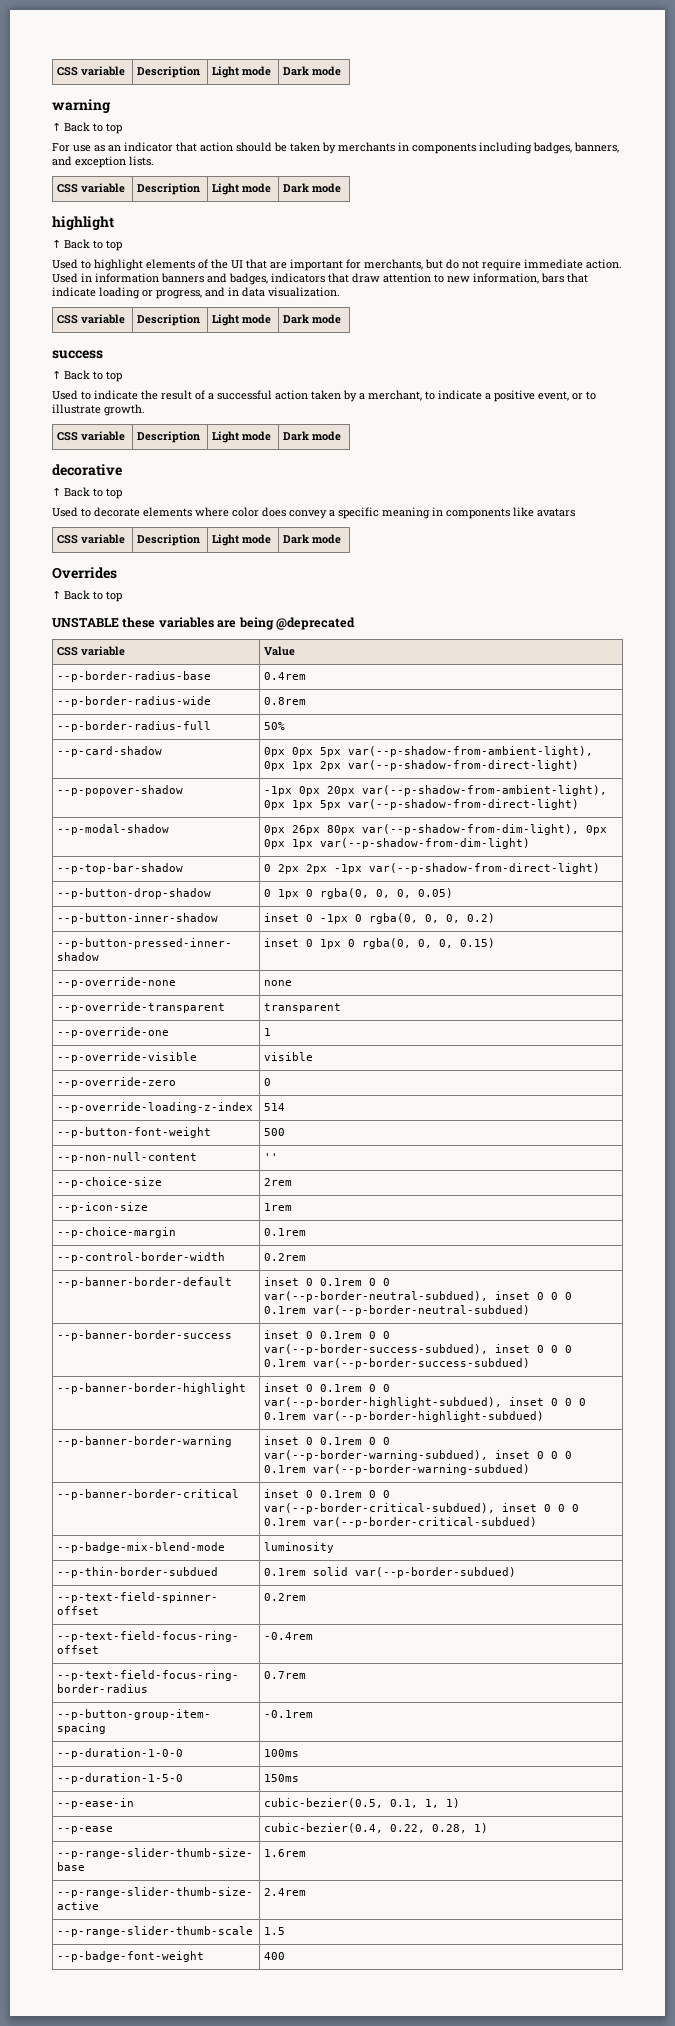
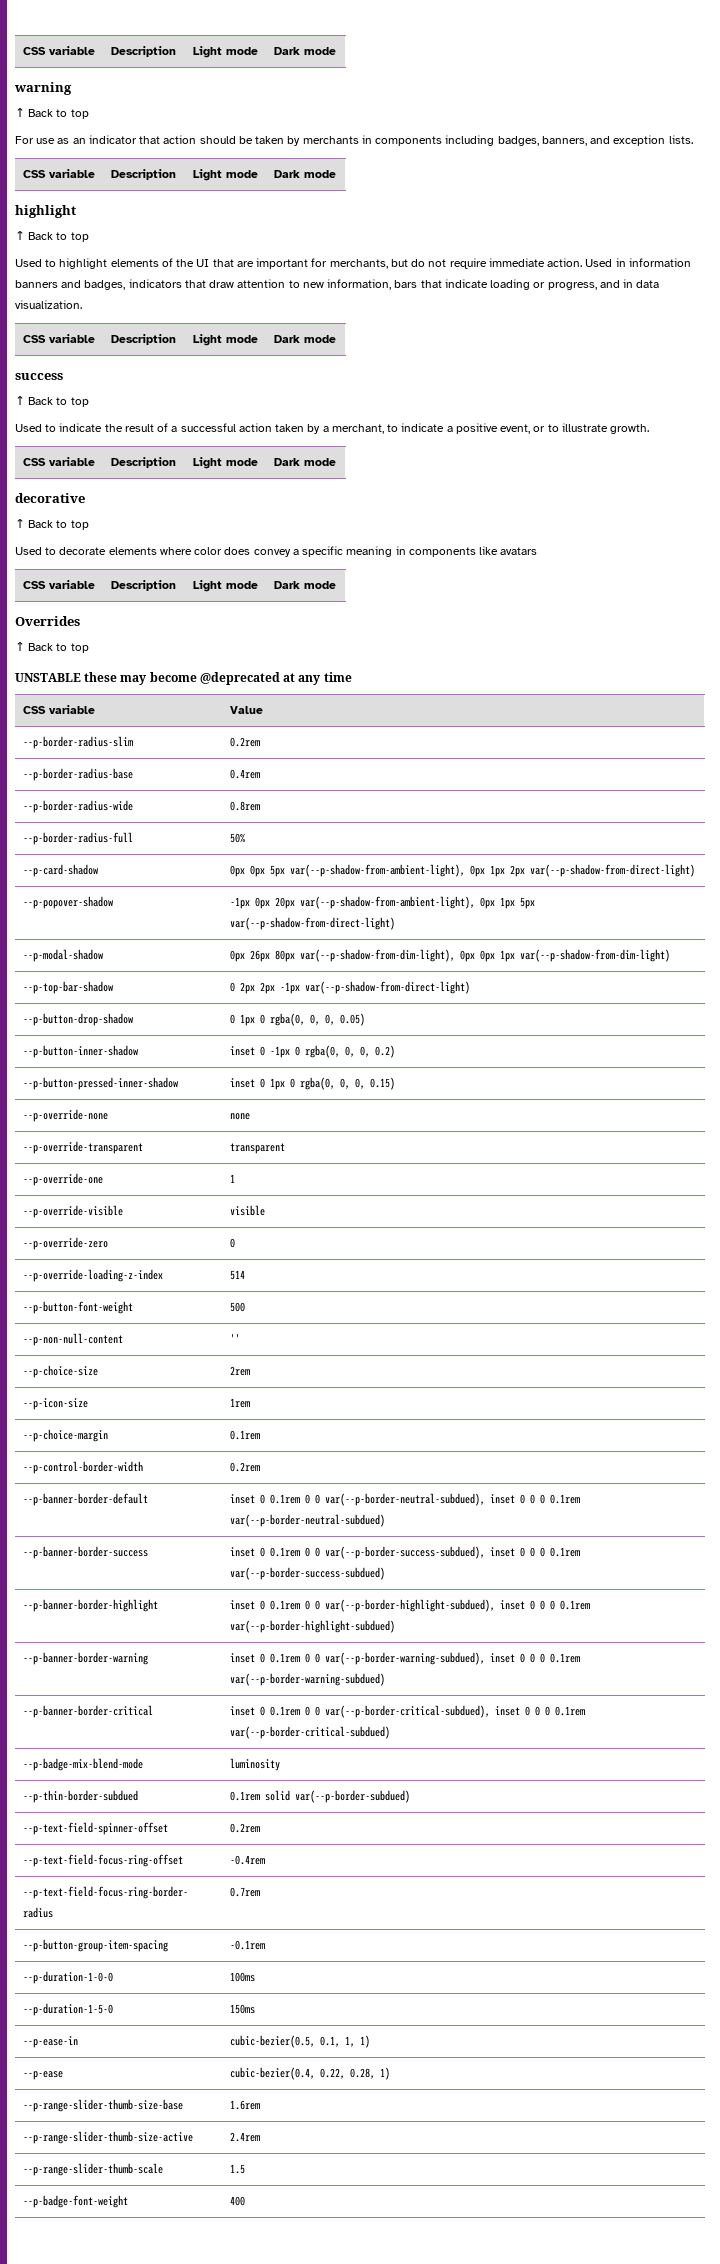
[158,617,355,630] variables are being @deprecated -> [120,672,352,685] may become @deprecated at any time
(296, 651) none -> [22,736,133,749] [229,737,260,747] // --p-border-radius-slim | 0.2rem

